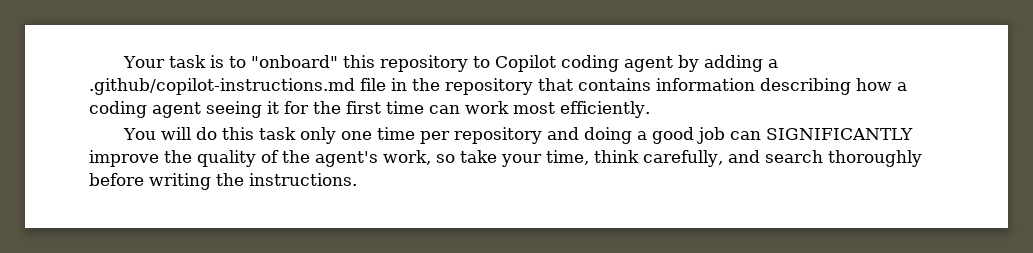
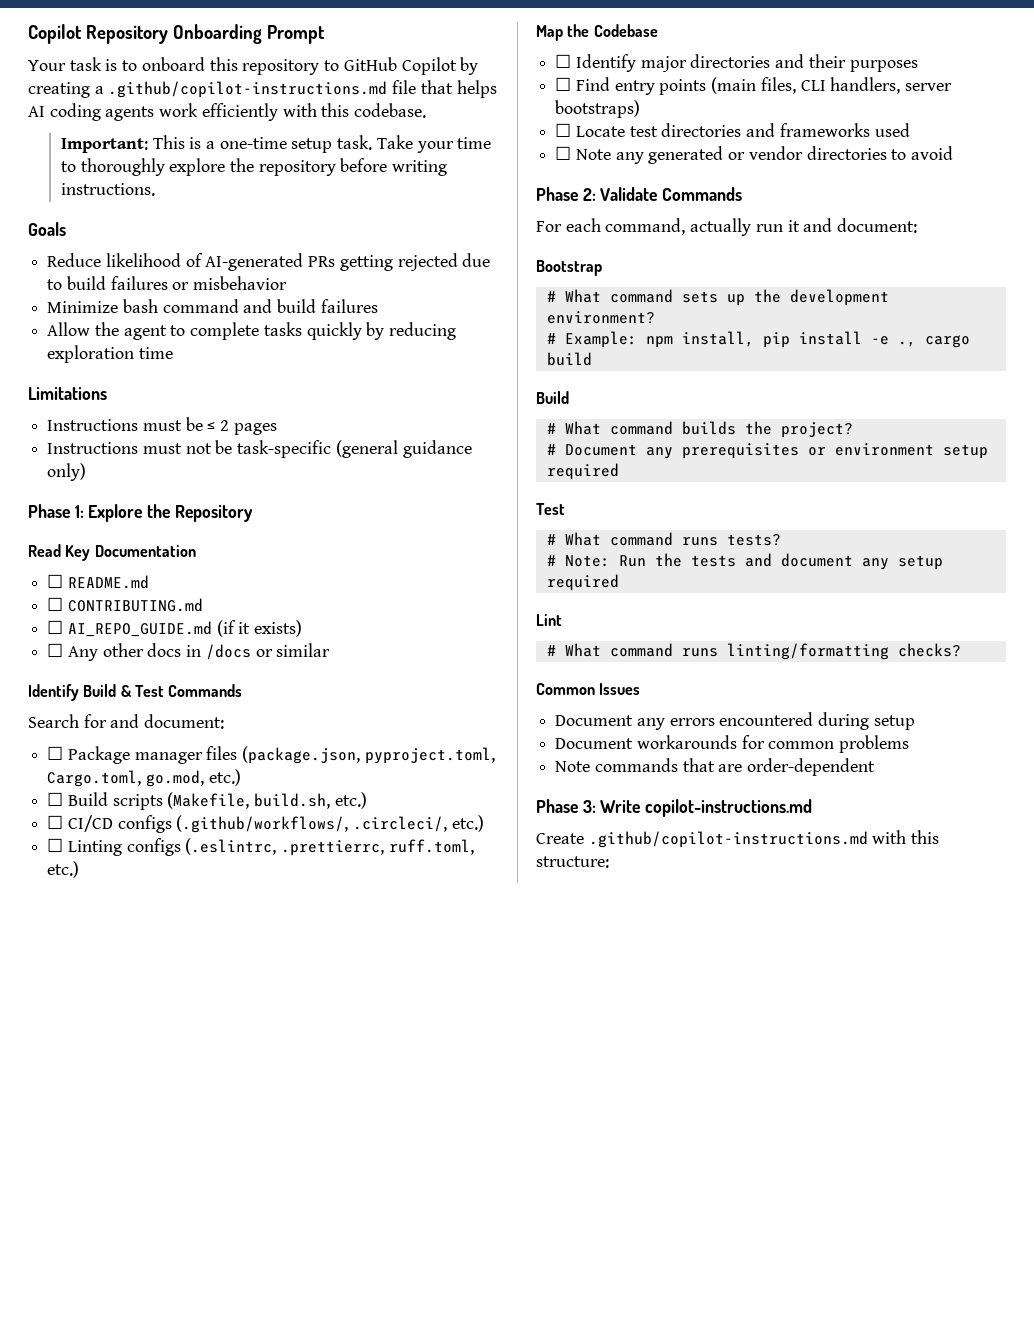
(122, 62) none -> [28,24,325,44] Copilot Repository Onboarding Prompt //
[250,55,338,68] "onboard" -> [141,57,205,71] onboard
[494,55,778,72] [89,78,907,95] [89,101,650,118] [122,127,914,144] [89,150,922,167] [89,173,357,190] Copilot coding agent by adding a .github/copilot-instructions.md file in the repository that contains information describing how a coding agent seeing it for the first time can work most efficiently. // You will do this task only one time per repository and doing a good job can SIGNIFICANTLY improve the quality of the agent's work, so take your time, think carefully, and search thoroughly before writing the instructions. -> [343,57,479,75] [28,80,497,98] [28,103,427,121] [60,135,492,153] [60,158,448,176] [60,183,155,196] [28,222,66,236] [47,253,491,271] [47,276,288,290] [47,299,378,313] [47,322,457,340] [47,345,173,363] [28,387,107,400] [47,417,277,435] [47,440,472,458] [47,463,87,481] [28,504,253,522] [28,544,196,561] [47,574,149,589] [47,597,203,612] [47,620,303,637] [47,643,331,661] [28,684,243,701] [28,714,225,729] [47,746,495,764] [47,769,241,787] [47,792,367,810] [47,815,484,833] [47,838,474,856] [47,861,80,878] [536,24,658,41] [555,54,918,72] [555,77,953,95] [555,100,641,118] [555,123,910,137] [555,146,954,164] [536,187,743,201] [536,218,918,236] [536,260,602,276] [546,289,889,306] [546,311,655,324] [546,331,970,348] [546,352,592,366] [536,391,569,404] [546,421,853,438] [546,443,988,459] [546,463,619,480] [536,503,565,515] [546,532,781,546] [546,553,943,570] [546,574,619,591] [536,614,562,626] [546,643,961,660] [536,683,641,695] [555,712,915,730] [555,735,910,753] [555,758,876,776] [536,799,813,817] [536,830,940,848] [536,856,609,868] GitHub Copilot by creating a .github/copilot-instructions.md file that helps AI coding agents work efficiently with this codebase. // Important: This is a one-time setup task. Take your time to thoroughly explore the repository before writing instructions. // Goals // Reduce likelihood of AI-generated PRs getting rejected due to build failures or misbehavior // Minimize bash command and build failures // Allow the agent to complete tasks quickly by reducing exploration time // Limitations // Instructions must be ≤ 2 pages // Instructions must not be task-specific (general guidance only) // Phase 1: Explore the Repository // Read Key Documentation // ☐ README.md // ☐ CONTRIBUTING.md // ☐ AI_REPO_GUIDE.md (if it exists) // ☐ Any other docs in /docs or similar // Identify Build & Test Commands // Search for and document: // ☐ Package manager files (package.json, pyproject.toml, Cargo.toml, go.mod, etc.) // ☐ Build scripts (Makefile, build.sh, etc.) // ☐ CI/CD configs (.github/workflows/, .circleci/, etc.) // ☐ Linting configs (.eslintrc, .prettierrc, ruff.toml, etc.) // Map the Codebase // ☐ Identify major directories and their purposes // ☐ Find entry points (main files, CLI handlers, server bootstraps) // ☐ Locate test directories and frameworks used // ☐ Note any generated or vendor directories to avoid // Phase 2: Validate Commands // For each command, actually run it and document: // Bootstrap // # What command sets up the development environment? // # Example: npm install, pip install -e ., cargo build // Build // # What command builds the project? // # Document any prerequisites or environment setup required // Test // # What command runs tests? // # Note: Run the tests and document any setup required // Lint // # What command runs linting/formatting checks? // Common Issues // Document any errors encountered during setup // Document workarounds for common problems // Note commands that are order-dependent // Phase 3: Write copilot-instructions.md // Create .github/copilot-instructions.md with this structure:

